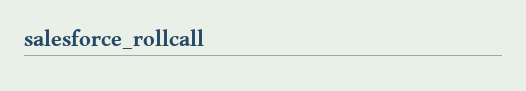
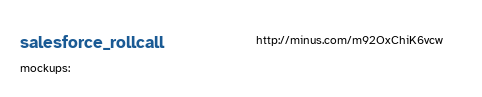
(204, 39) none -> [20,64,70,74] [256,35,443,46] // mockups: http://minus.com/m92OxChiK6vcw

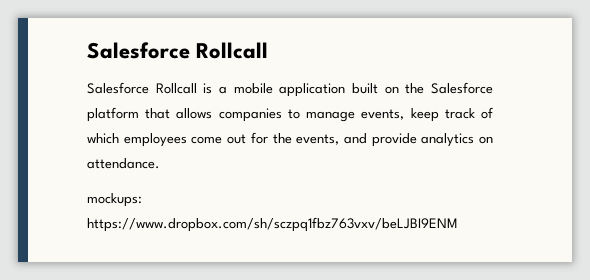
[20,35,165,50] salesforce_rollcall -> [87,42,269,59] [87,82,494,97] [87,107,494,122] [87,132,493,147] [87,158,160,169] Salesforce Rollcall // Salesforce Rollcall is a mobile application built on the Salesforce platform that allows companies to manage events, keep track of which employees come out for the events, and provide analytics on attendance.
[256,35,443,46] http://minus.com/m92OxChiK6vcw -> [87,217,458,232] https://www.dropbox.com/sh/sczpq1fbz763vxv/beLJBI9ENM

